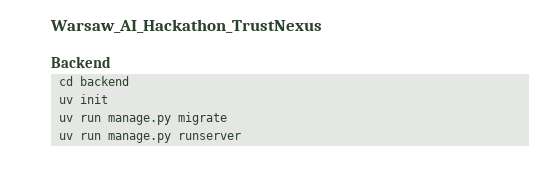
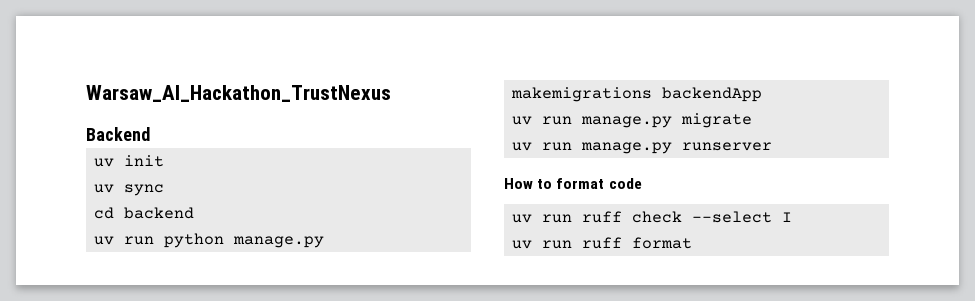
(111, 62) none -> [94,155,165,167] [94,184,165,196] // uv init // uv sync
[79,94,108,104] init -> [124,233,325,248] [511,87,763,102] run python manage.py makemigrations backendApp
(241, 136) none -> [504,178,642,189] [512,211,793,223] [512,237,693,249] // How to format code // uv run ruff check --select I // uv run ruff format

